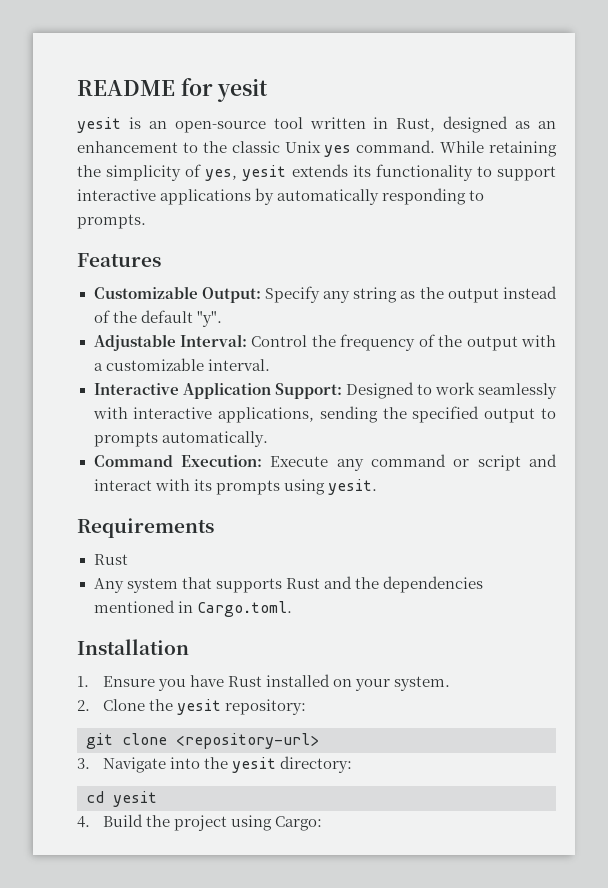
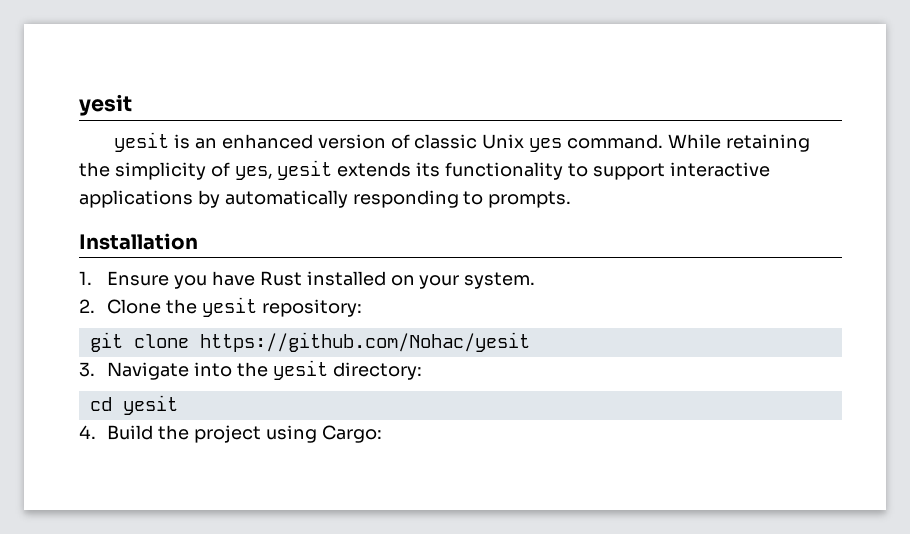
[77,78,213,96] README for -> (79, 105) none
[174,116,556,133] [77,141,227,153] open-source tool written in Rust, designed as an enhancement to the -> [221,134,410,149] enhanced version of
[77,253,161,267] [93,286,557,303] [93,310,222,327] [93,334,556,351] [93,358,270,371] [93,382,557,399] [92,406,556,423] [93,431,268,447] [93,454,558,471] [93,479,377,495] [77,518,214,538] [93,554,128,565] [93,576,483,593] [93,600,292,617] // Features // Customizable Output: Specify any string as the output instead of the default "y". // Adjustable Interval: Control the frequency of the output with a customizable interval. // Interactive Application Support: Designed to work seamlessly with interactive applications, sending the specified output to prompts automatically. // Command Execution: Execute any command or script and interact with its prompts using yesit. // Requirements // Rust // Any system that supports Rust and the dependencies mentioned in Cargo.toml. -> (572, 199) none
[176,733,319,749] <repository-url> -> [199,332,530,352] https://github.com/Nohac/yesit

